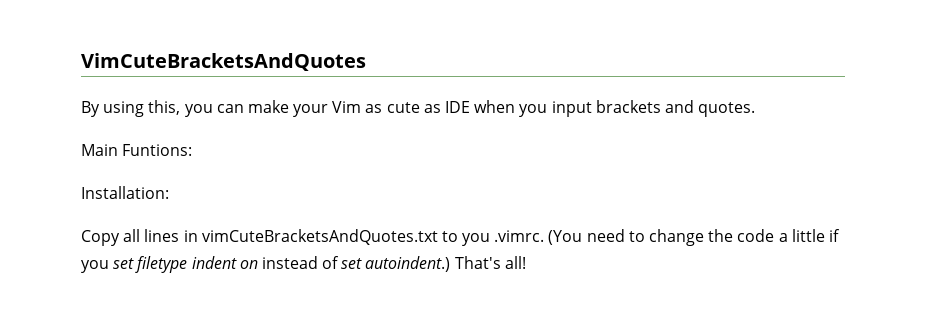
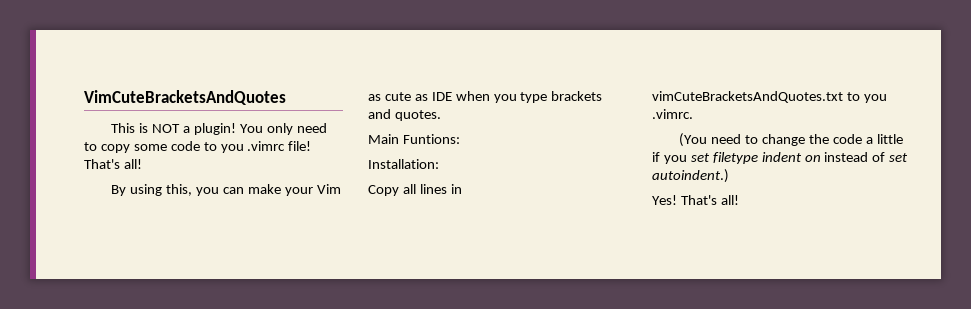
(366, 62) none -> [111,123,327,135] [84,141,312,153] [84,159,142,169] // This is NOT a plugin! You only need to copy some code to you .vimrc file! That's all!
[551,101,592,117] input -> [520,92,548,103] type
(545, 236) none -> (693, 114) //
(451, 264) none -> [652,195,677,205] // Yes!

